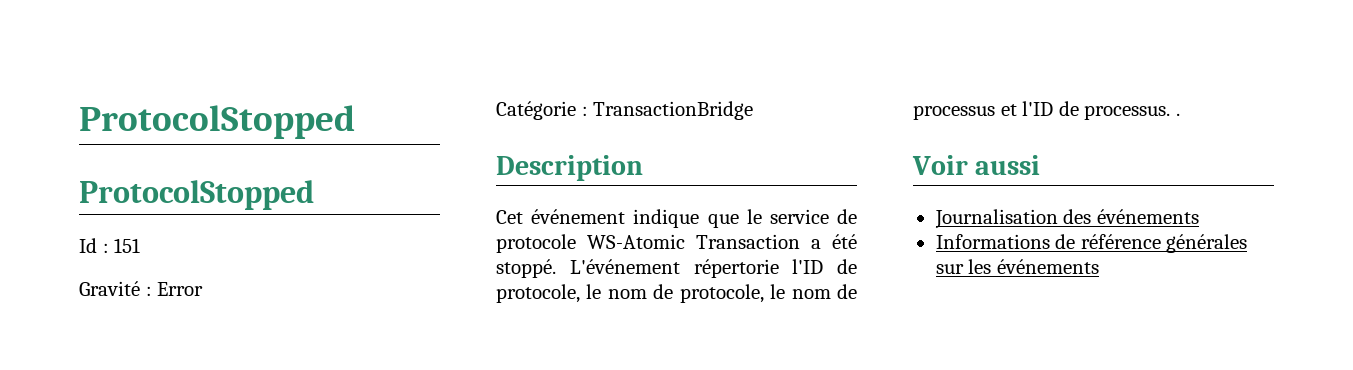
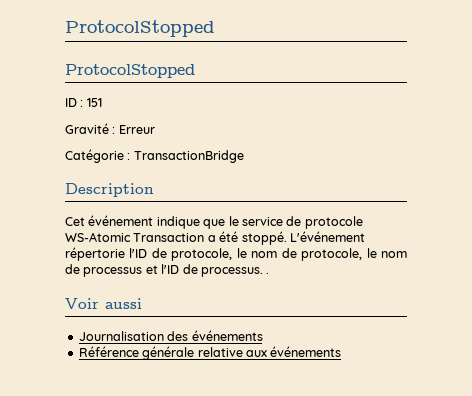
[79,238,97,253] Id -> [65,98,77,107] ID
[157,282,204,296] Error -> [118,125,155,134] Erreur
[935,234,1248,253] [935,259,992,274] Informations de référence générales sur les -> [78,346,267,360] Référence générale relative aux

